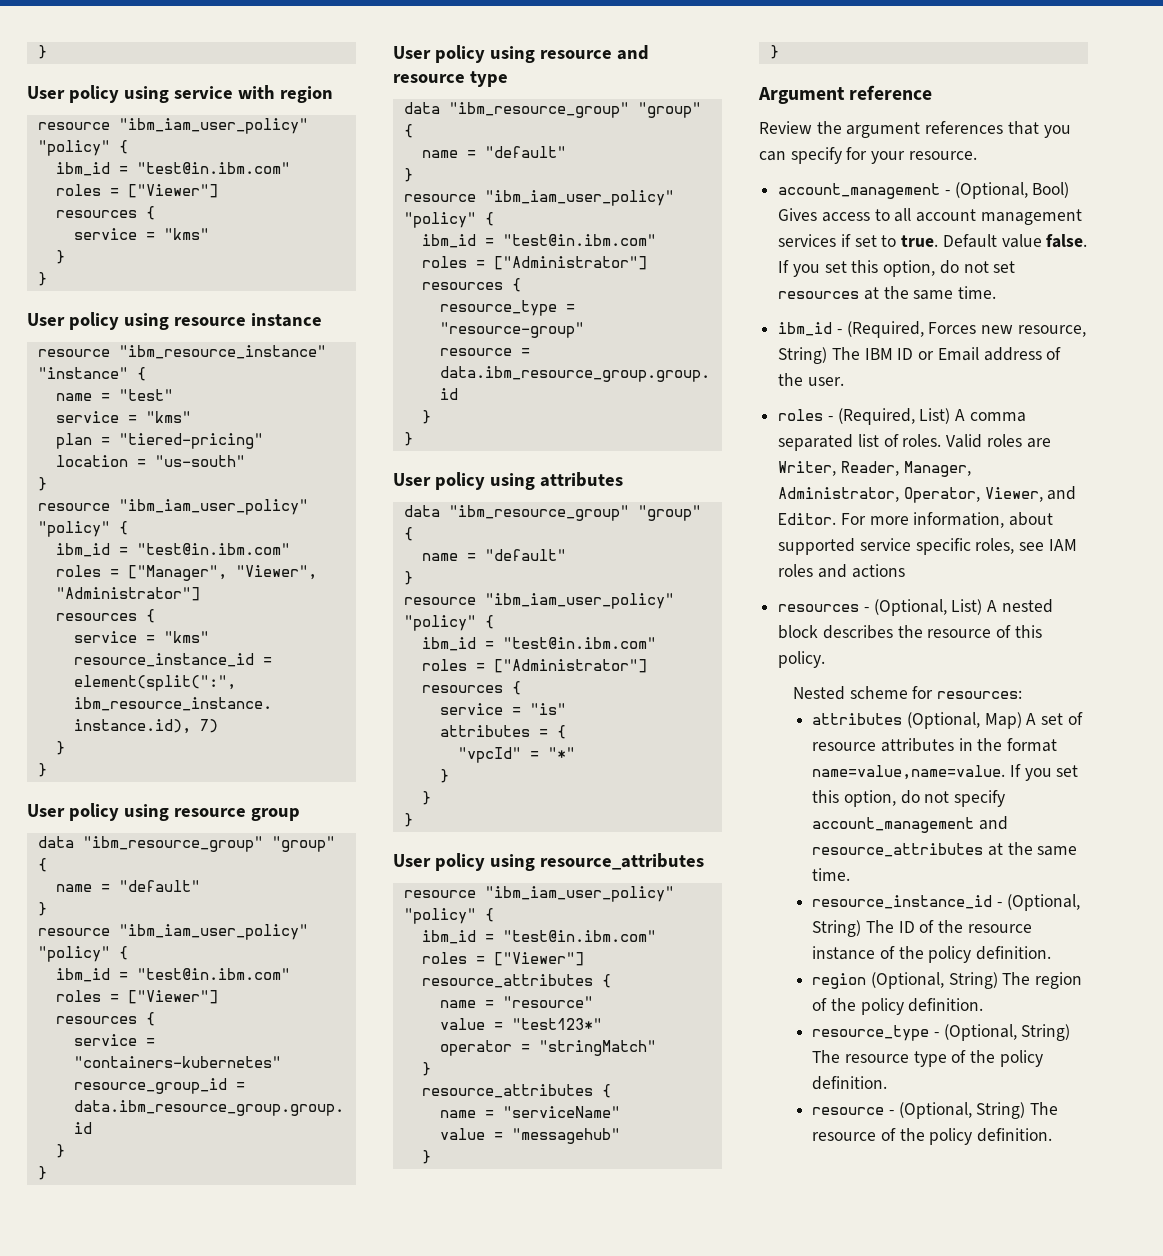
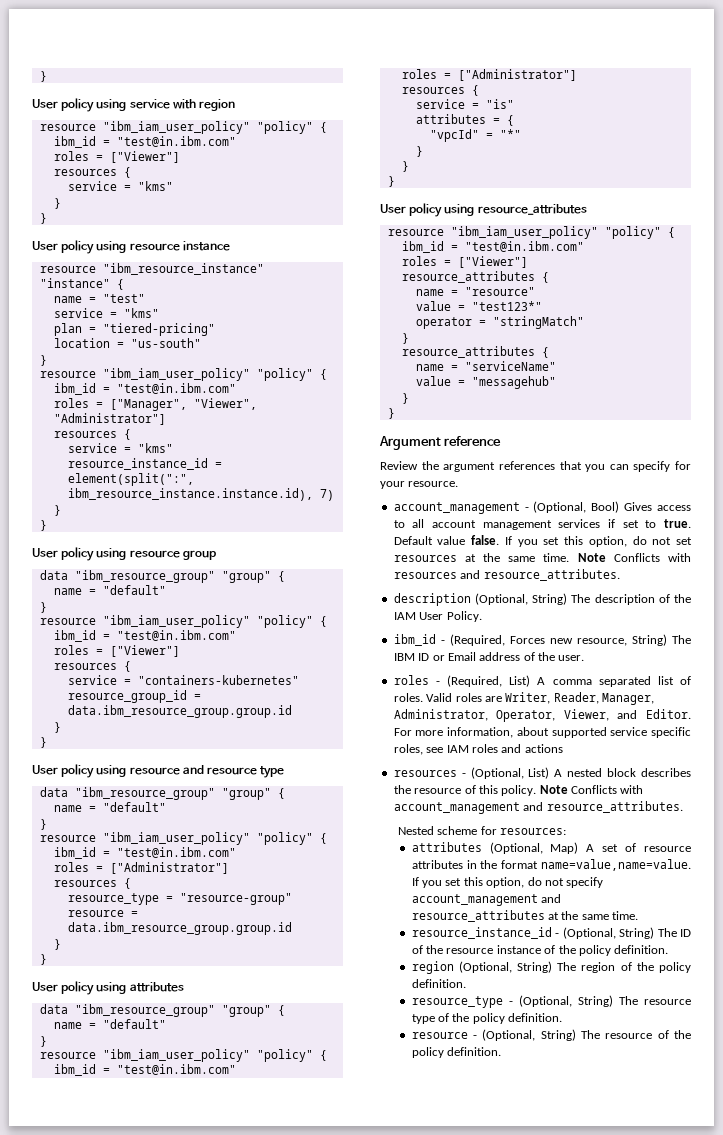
(997, 292) none -> [577,553,691,562] [393,569,620,581] [393,593,691,606] [393,611,482,622] Note Conflicts with resources and resource_attributes. // description (Optional, String) The description of the IAM User Policy.
(826, 659) none -> [539,785,644,794] [393,801,683,814] Note Conflicts with account_management and resource_attributes.

